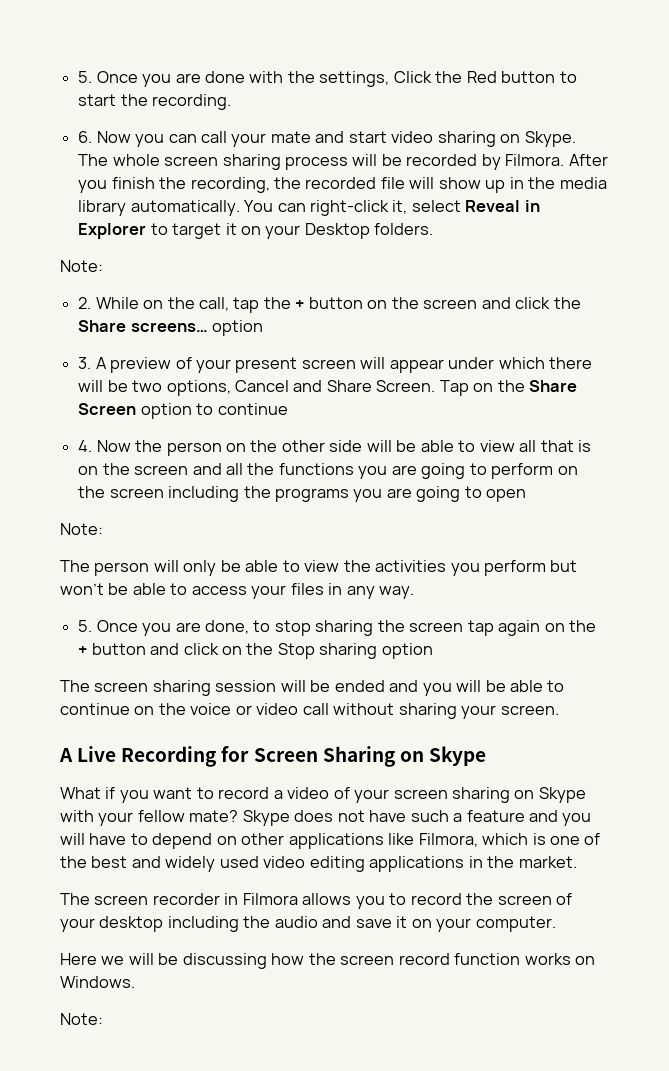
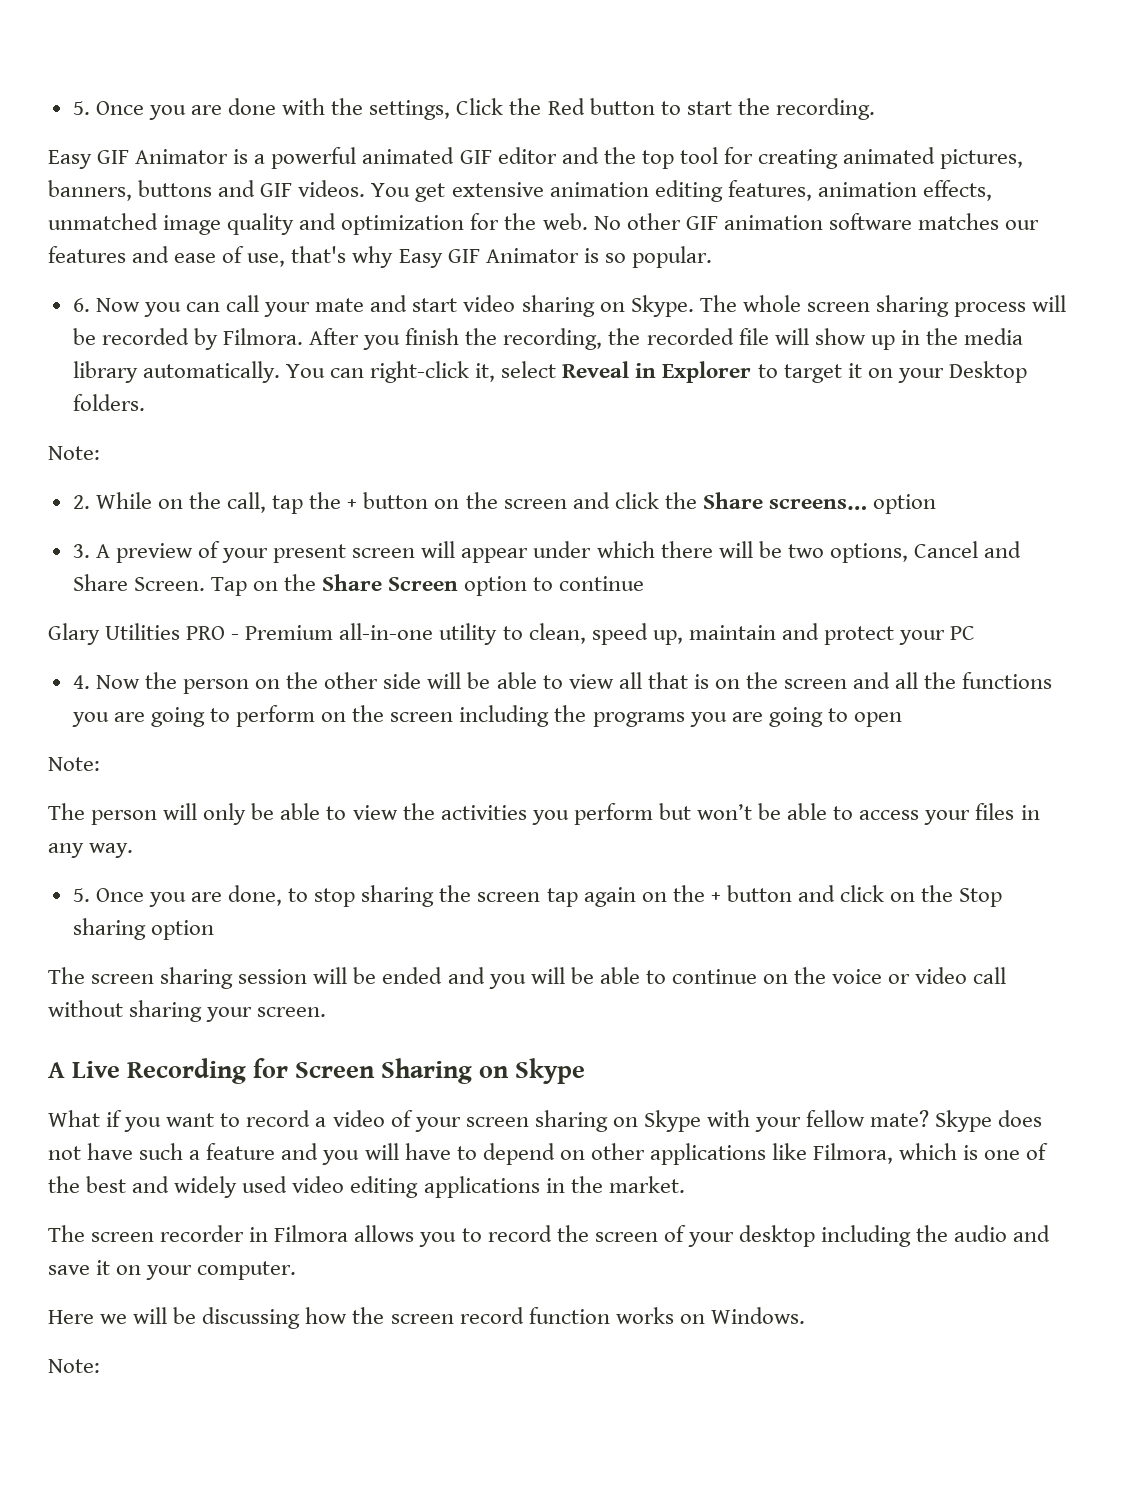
(232, 102) none -> [48,147,1024,169] [48,180,992,202] [48,213,1040,235] [48,246,712,268] // Easy GIF Animator is a powerful animated GIF editor and the top tool for creating animated pictures, banners, buttons and GIF videos. You get extensive animation editing features, animation effects, unmatched image quality and optimization for the web. No other GIF animation software matches our features and ease of use, that's why Easy GIF Animator is so popular.
(288, 409) none -> [48,623,976,645] // Glary Utilities PRO - Premium all-in-one utility to clean, speed up, maintain and protect your PC

